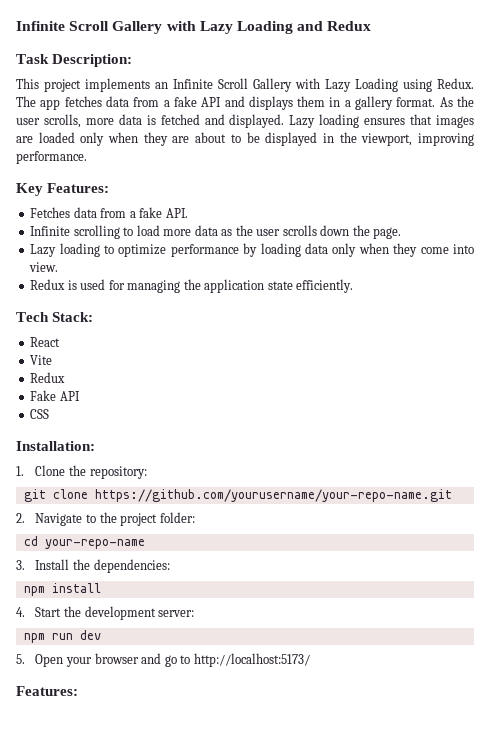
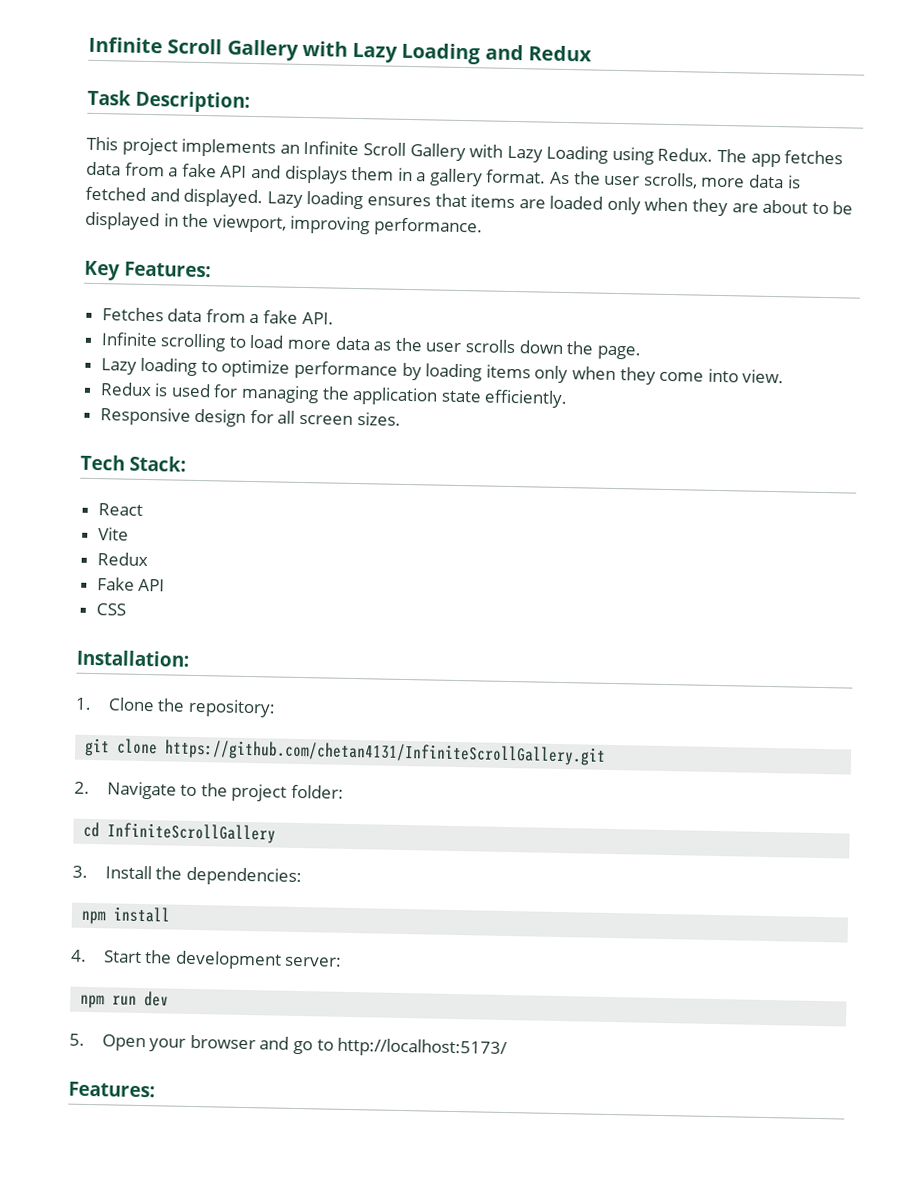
[436,115,475,128] images -> [470,194,516,209] items
[305,243,329,254] data -> [485,364,531,379] items
(354, 286) none -> [99,407,401,427] // Responsive design for all screen sizes.
[94,489,452,502] https://github.com/yourusername/your-repo-name.git -> [164,739,607,766] https://github.com/chetan4131/InfiniteScrollGallery.git
[44,539,145,549] your-repo-name -> [107,822,277,844] InfiniteScrollGallery

